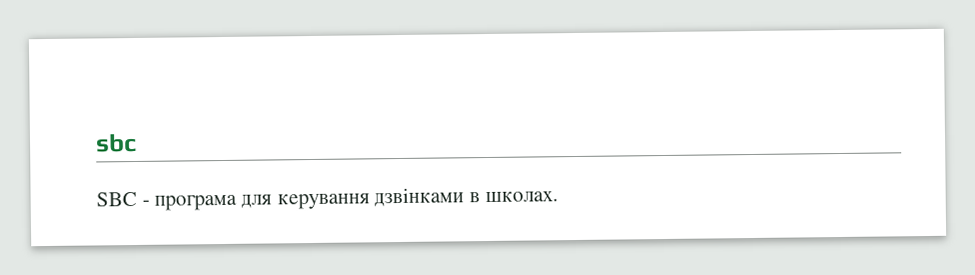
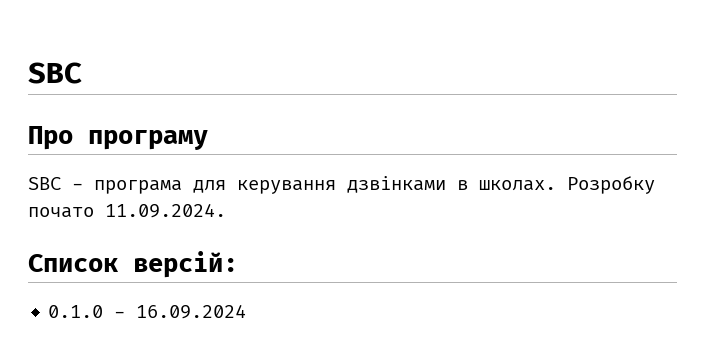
[95,132,137,153] sbc -> [28,62,82,84] [28,126,208,150] SBC // Про програму
(558, 197) none -> [567,176,655,194] [28,203,226,218] [28,251,238,278] [48,304,247,319] Розробку почато 11.09.2024. // Список версій: // 0.1.0 - 16.09.2024

